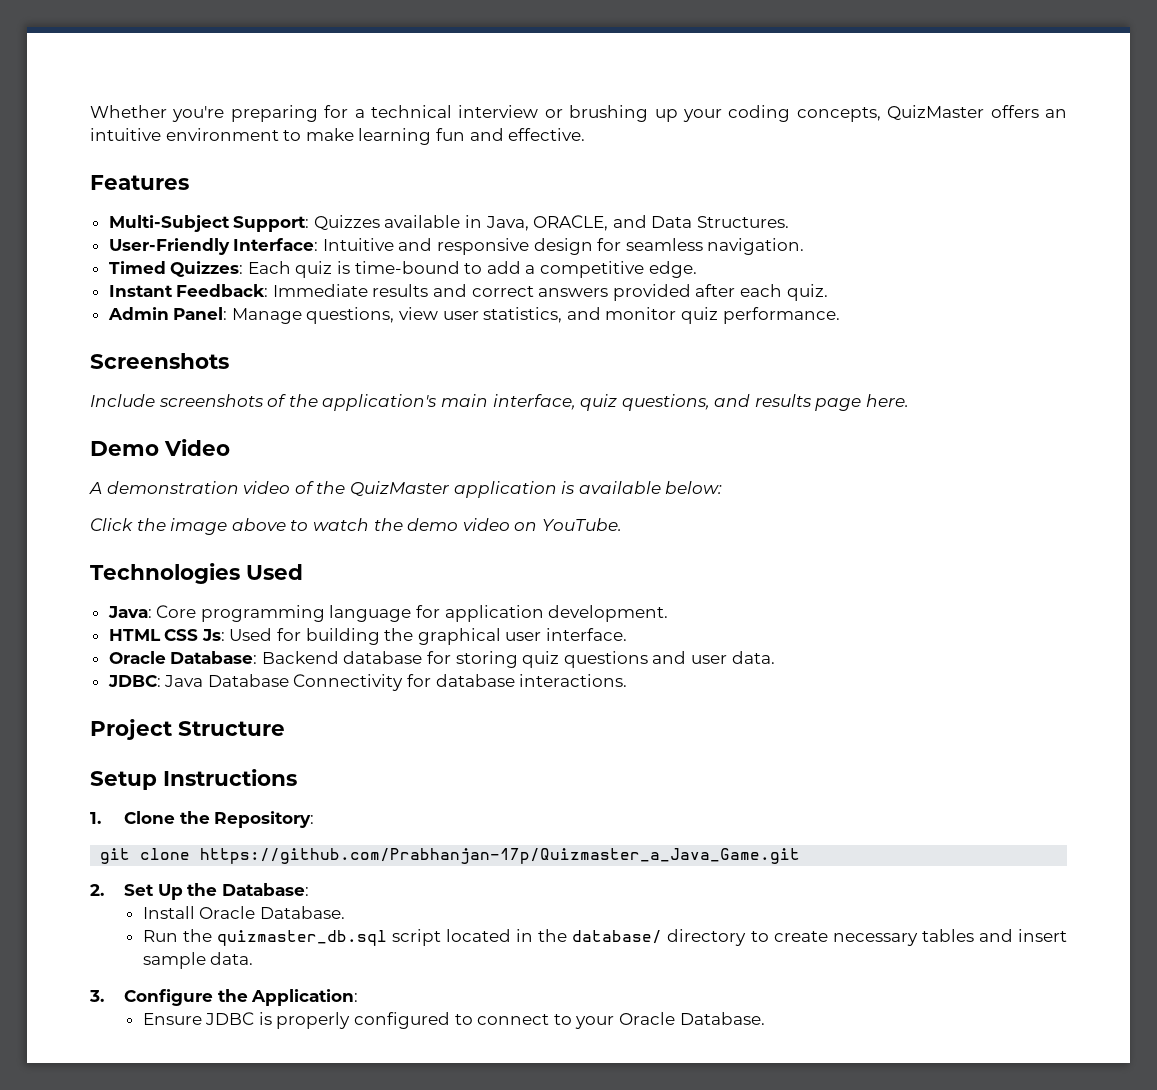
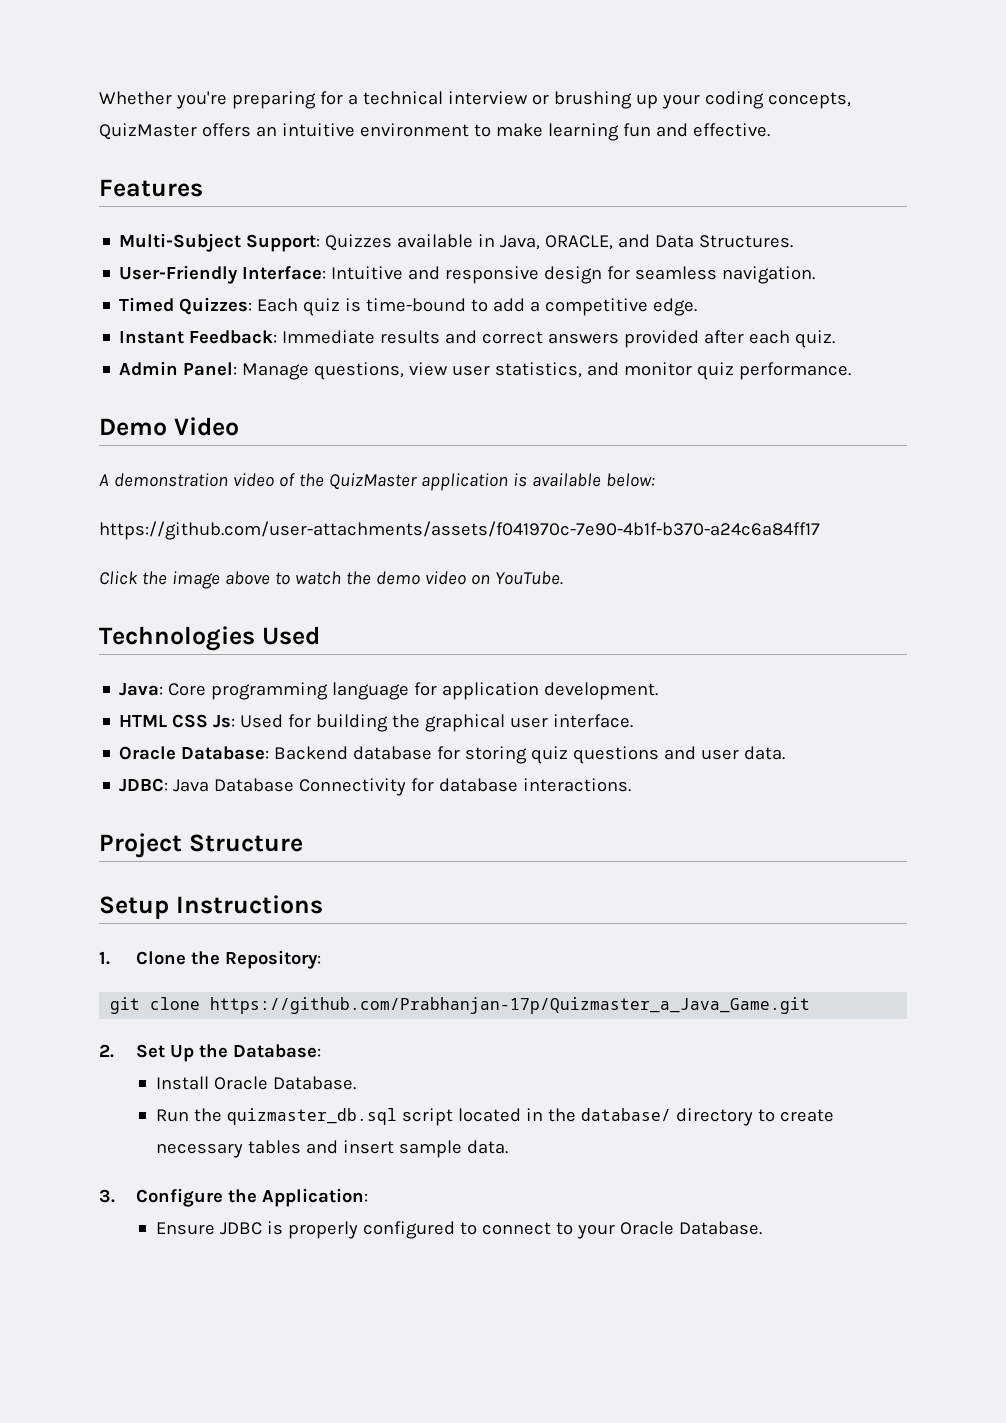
[90,353,229,369] [90,394,910,411] // Screenshots // Include screenshots of the application's main interface, quiz questions, and results page here. -> (852, 371) none
(723, 487) none -> [99,521,820,540] // https://github.com/user-attachments/assets/f041970c-7e90-4b1f-b370-a24c6a84ff17

